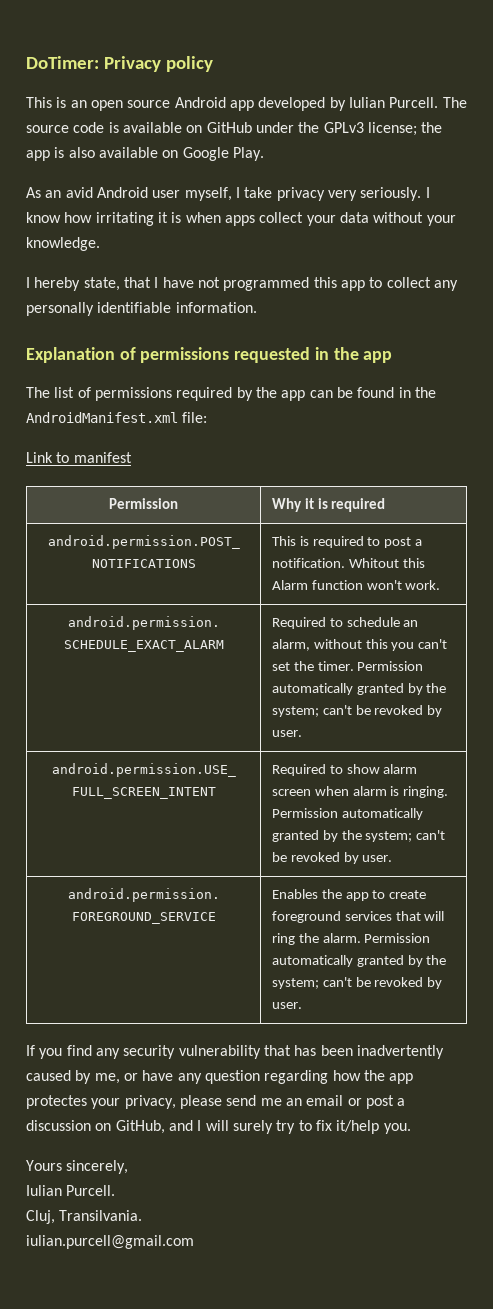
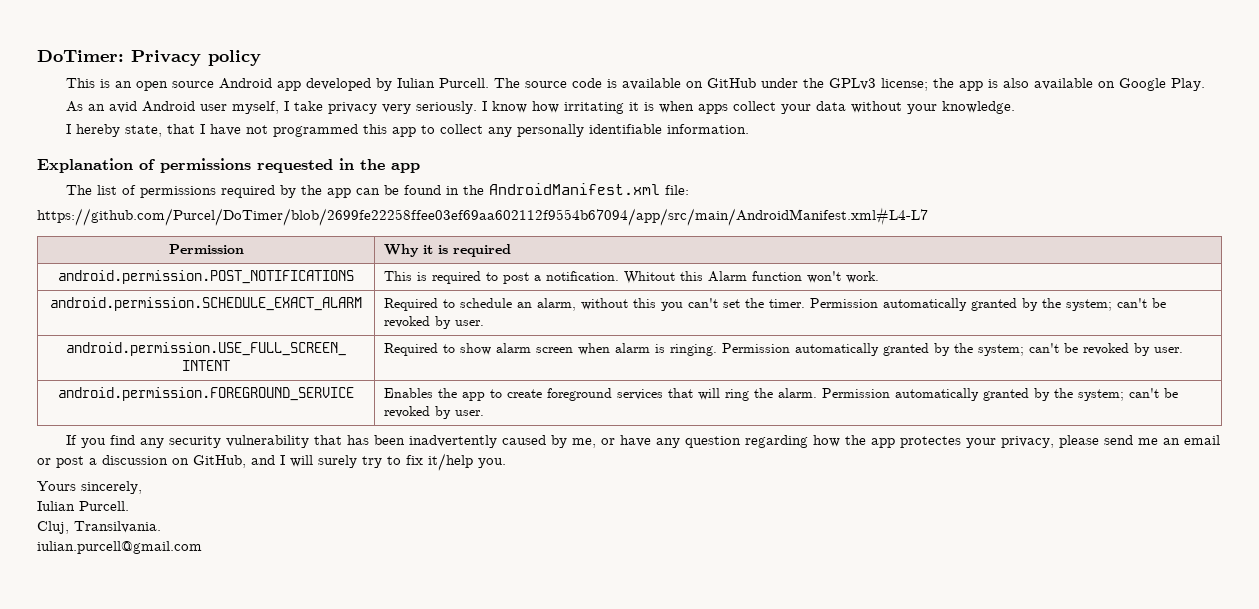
[26,452,132,463] Link to manifest -> [37,207,928,226] https://github.com/Purcel/DoTimer/blob/2699fe22258ffee03ef69aa602112f9554b67094/app/src/main/AndroidManifest.xml#L4-L7

